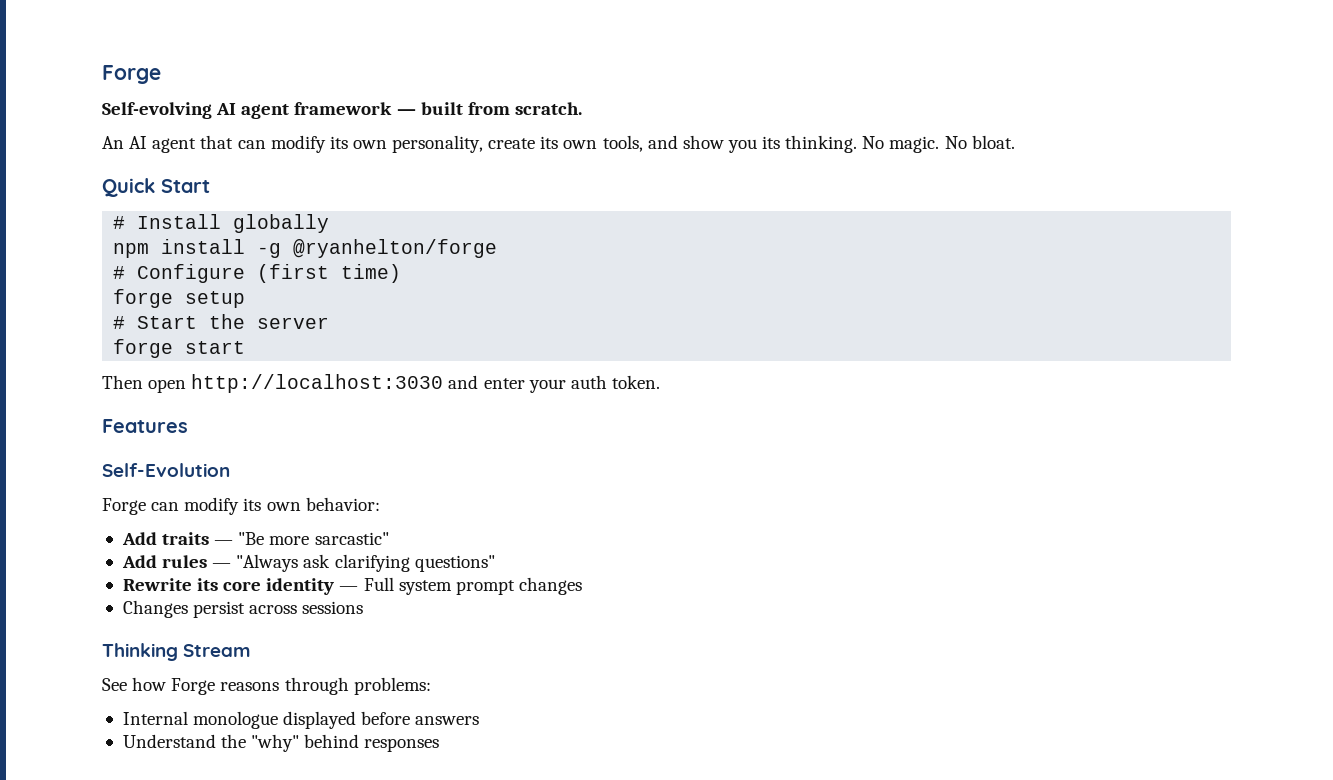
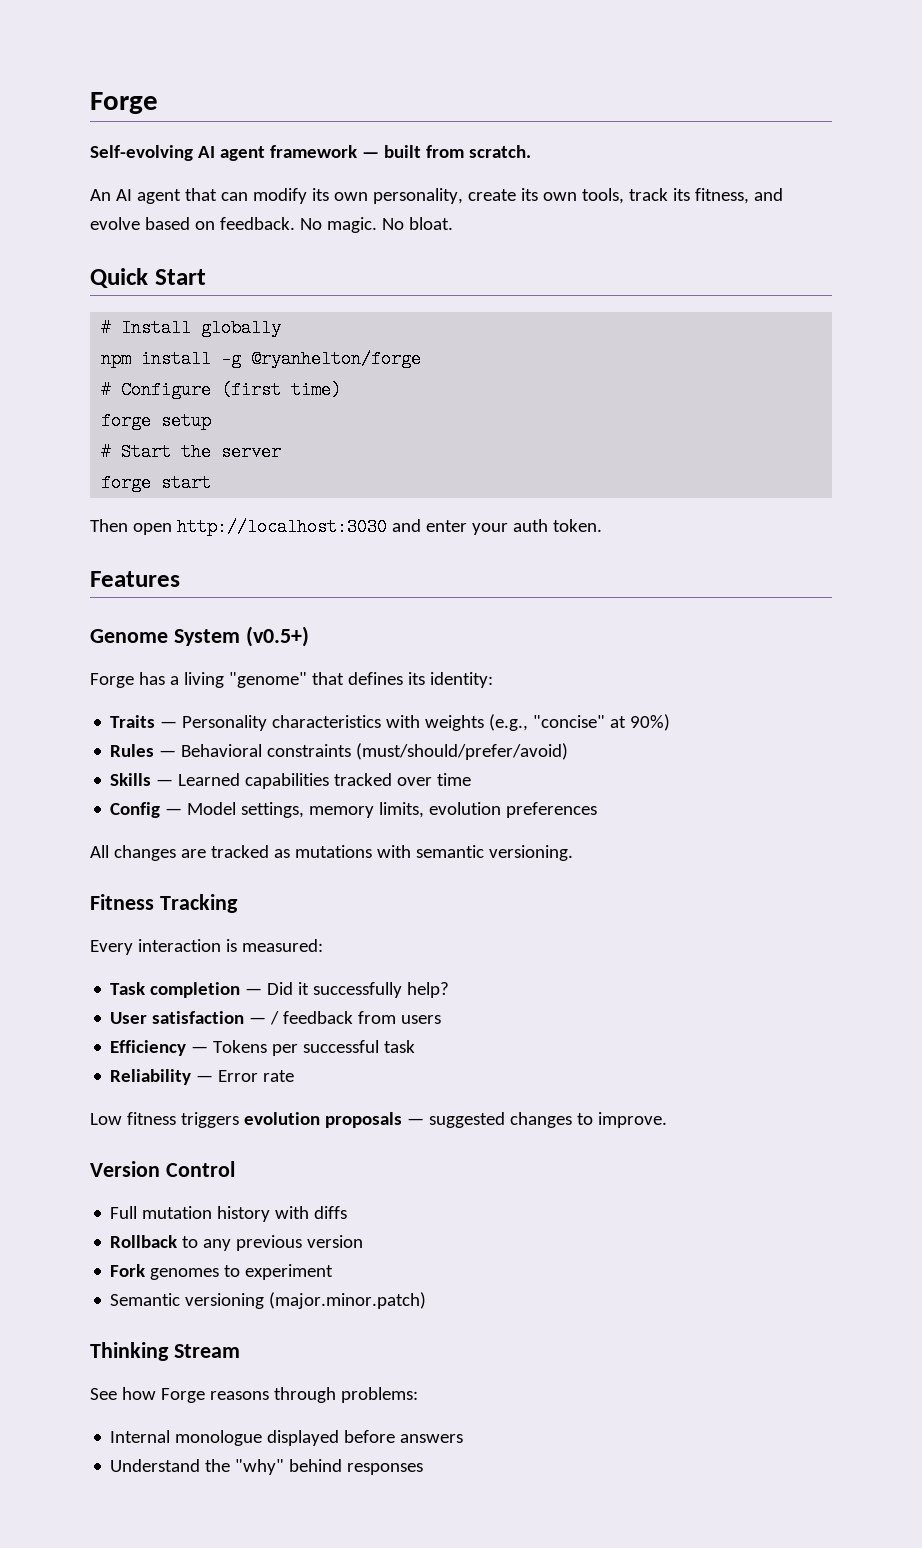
[647,135,858,153] and show you its thinking. -> [628,188,783,204] [90,217,295,230] track its fitness, and evolve based on feedback.
[102,463,230,477] [102,497,380,515] [121,532,389,545] [121,554,495,572] [122,577,582,595] [122,600,364,618] Self-Evolution // Forge can modify its own behavior: // Add traits — "Be more sarcastic" // Add rules — "Always ask clarifying questions" // Rewrite its core identity — Full system prompt changes // Changes persist across sessions -> [90,626,309,647] [90,672,493,688] [110,714,671,731] [110,743,569,760] [110,773,472,789] [110,802,598,818] [90,845,573,861] [90,894,238,913] [90,939,323,955] [110,982,450,998] [110,1011,442,1025] [110,1040,416,1056] [110,1069,295,1085] [90,1112,667,1128] [90,1161,235,1177] [110,1206,348,1222] [110,1235,364,1251] [110,1264,334,1280] [110,1292,427,1309] Genome System (v0.5+) // Forge has a living "genome" that defines its identity: // Traits — Personality characteristics with weights (e.g., "concise" at 90%) // Rules — Behavioral constraints (must/should/prefer/avoid) // Skills — Learned capabilities tracked over time // Config — Model settings, memory limits, evolution preferences // All changes are tracked as mutations with semantic versioning. // Fitness Tracking // Every interaction is measured: // Task completion — Did it successfully help? // User satisfaction — / feedback from users // Efficiency — Tokens per successful task // Reliability — Error rate // Low fitness triggers evolution proposals — suggested changes to improve. // Version Control // Full mutation history with diffs // Rollback to any previous version // Fork genomes to experiment // Semantic versioning (major.minor.patch)

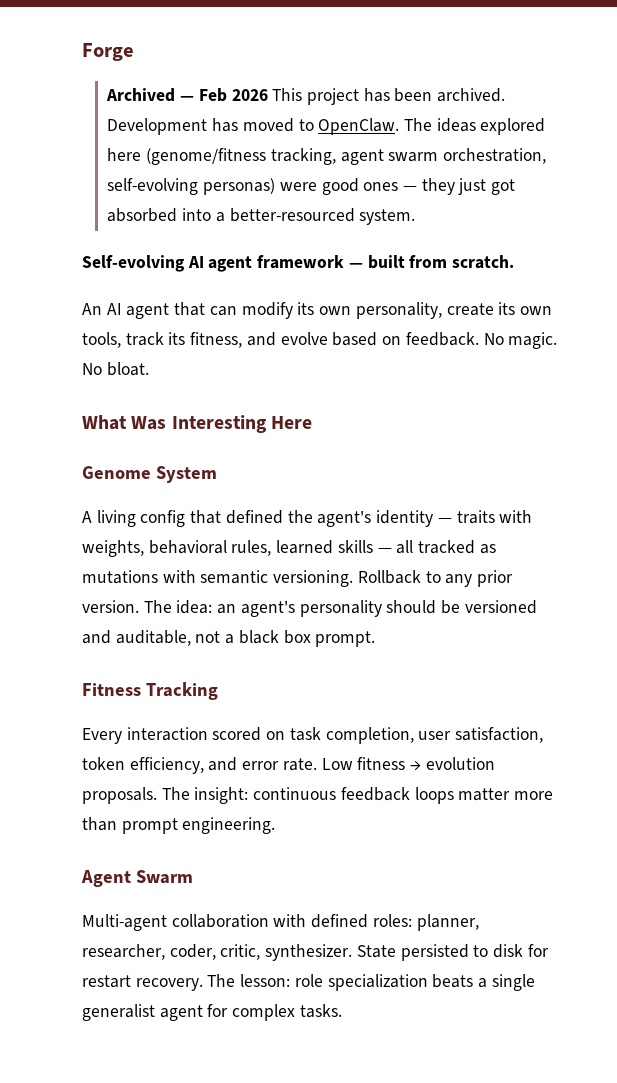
[90,92,158,114] Forge -> [82,43,134,61] [106,88,506,105] [107,118,546,135] [107,148,546,165] [107,178,516,195] [107,208,416,225] Forge // Archived — Feb 2026 This project has been archived. Development has moved to OpenClaw. The ideas explored here (genome/fitness tracking, agent swarm orchestration, self-evolving personas) were good ones — they just got absorbed into a better-resourced system.
[90,268,206,288] [101,319,282,337] [101,350,422,368] [101,381,342,399] [101,412,212,430] [101,443,282,461] [101,474,212,492] [90,518,602,536] [90,571,180,587] [90,626,309,647] [90,672,493,688] [110,714,671,731] [110,743,569,760] [110,773,472,789] [110,802,598,818] [90,845,206,861] Quick Start // # Install globally // npm install -g @ryanhelton/forge // # Configure (first time) // forge setup // # Start the server // forge start // Then open http://localhost:3030 and enter your auth token. // Features // Genome System (v0.5+) // Forge has a living "genome" that defines its identity: // Traits — Personality characteristics with weights (e.g., "concise" at 90%) // Rules — Behavioral constraints (must/should/prefer/avoid) // Skills — Learned capabilities tracked over time // Config — Model settings, memory limits, evolution preferences // All changes are -> [82,415,312,433] [82,466,217,483] [82,510,533,527] [82,540,414,557] What Was Interesting Here // Genome System // A living config that defined the agent's identity — traits with weights, behavioral rules, learned skills — all
[90,894,238,913] [90,939,323,955] [110,982,450,998] [110,1011,442,1025] [110,1040,416,1056] [110,1069,295,1085] [90,1112,667,1128] [90,1161,235,1177] [110,1206,348,1222] [110,1235,364,1251] [110,1264,334,1280] [110,1292,427,1309] [90,1342,240,1361] [90,1387,418,1403] [110,1430,464,1446] [110,1459,424,1475] // Fitness Tracking // Every interaction is measured: // Task completion — Did it successfully help? // User satisfaction — / feedback from users // Efficiency — Tokens per successful task // Reliability — Error rate // Low fitness triggers evolution proposals — suggested changes to improve. // Version Control // Full mutation history with diffs // Rollback to any previous version // Fork genomes to experiment // Semantic versioning (major.minor.patch) // Thinking Stream // See how Forge reasons through problems: // Internal monologue displayed before answers // Understand the "why" behind responses -> [357,570,514,587] [82,600,537,617] [82,630,376,647] [82,682,218,700] [82,727,544,744] [82,757,495,774] [82,787,554,804] [82,817,276,834] [81,870,193,887] [82,914,479,931] [82,944,549,961] [82,974,535,991] [82,1004,342,1021] Rollback to any prior version. The idea: an agent's personality should be versioned and auditable, not a black box prompt. // Fitness Tracking // Every interaction scored on task completion, user satisfaction, token efficiency, and error rate. Low fitness → evolution proposals. The insight: continuous feedback loops matter more than prompt engineering. // Agent Swarm // Multi-agent collaboration with defined roles: planner, researcher, coder, critic, synthesizer. State persisted to disk for restart recovery. The lesson: role specialization beats a single generalist agent for complex tasks.

